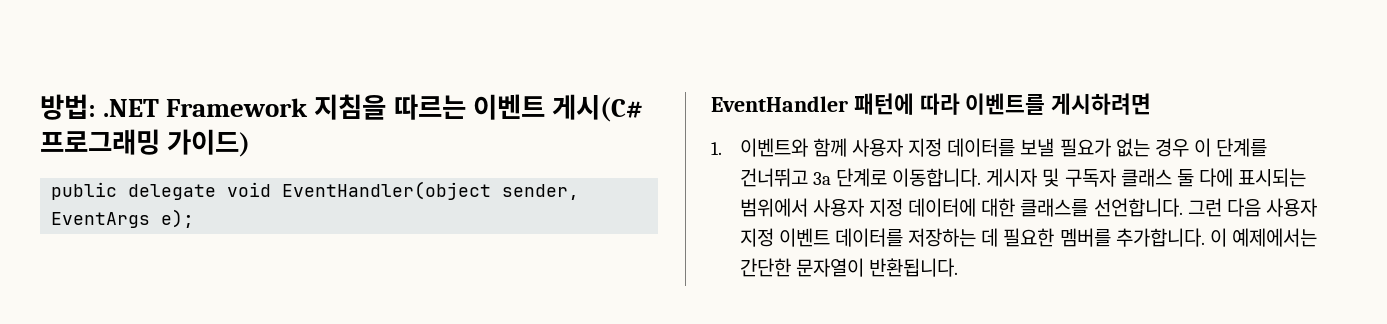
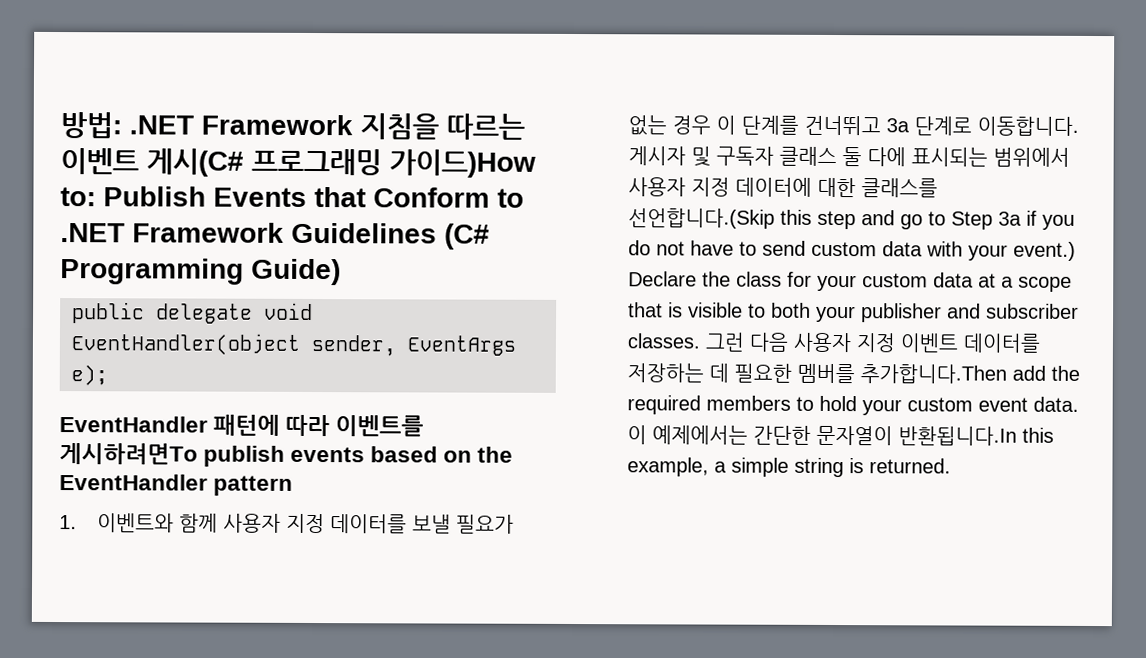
[167,129,251,157] 가이드) -> [389,149,536,178] [60,186,524,208] [60,222,490,250] [60,258,341,286] 가이드)How to: Publish Events that Conform to .NET Framework Guidelines (C# Programming Guide)
[1051,93,1152,115] 게시하려면 -> [59,443,514,467] [59,474,294,496] 게시하려면To publish events based on the EventHandler pattern
[1093,198,1183,217] 선언합니다. -> [628,208,1076,230] [628,240,1077,261] [628,271,1073,292] [628,302,1080,323] [627,333,701,349] 선언합니다.(Skip this step and go to Step 3a if you do not have to send custom data with your event.) Declare the class for your custom data at a scope that is visible to both your publisher and subscriber classes.
[1115,228,1317,247] [739,258,959,277] 추가합니다. 이 예제에서는 간단한 문자열이 반환됩니다. -> [860,364,1081,384] [627,395,1080,416] [627,425,1055,446] [627,457,952,478] 추가합니다.Then add the required members to hold your custom event data. 이 예제에서는 간단한 문자열이 반환됩니다.In this example, a simple string is returned.

